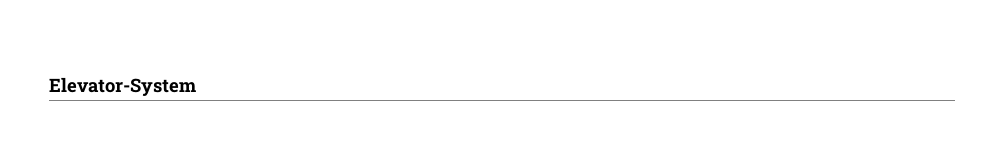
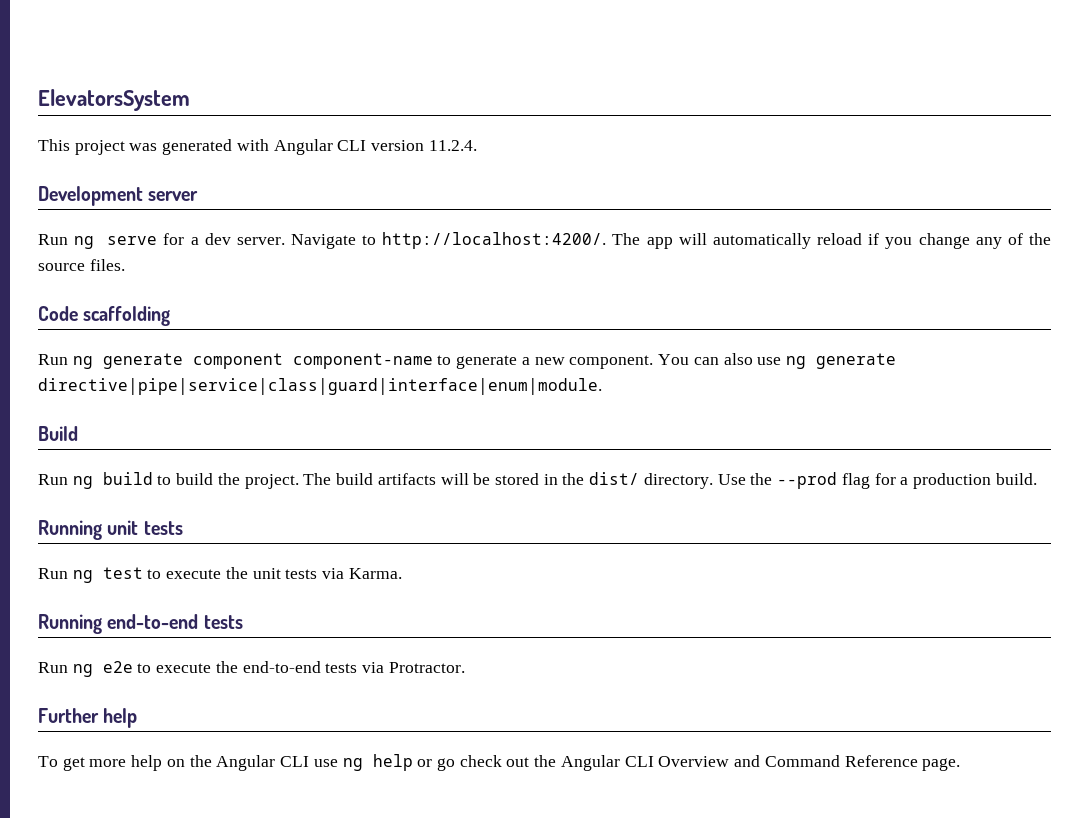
[49,77,196,96] Elevator-System -> [38,89,190,111] [38,139,477,155] [38,186,199,206] [38,232,1051,249] [38,259,125,271] [38,306,171,326] [38,353,896,369] [38,378,602,395] [38,426,78,441] [38,472,1037,489] [38,520,183,540] [38,567,402,583] [38,614,243,634] [38,661,465,677] [38,708,138,728] [38,754,961,771] ElevatorsSystem // This project was generated with Angular CLI version 11.2.4. // Development server // Run ng serve for a dev server. Navigate to http://localhost:4200/. The app will automatically reload if you change any of the source files. // Code scaffolding // Run ng generate component component-name to generate a new component. You can also use ng generate directive|pipe|service|class|guard|interface|enum|module. // Build // Run ng build to build the project. The build artifacts will be stored in the dist/ directory. Use the --prod flag for a production build. // Running unit tests // Run ng test to execute the unit tests via Karma. // Running end-to-end tests // Run ng e2e to execute the end-to-end tests via Protractor. // Further help // To get more help on the Angular CLI use ng help or go check out the Angular CLI Overview and Command Reference page.

